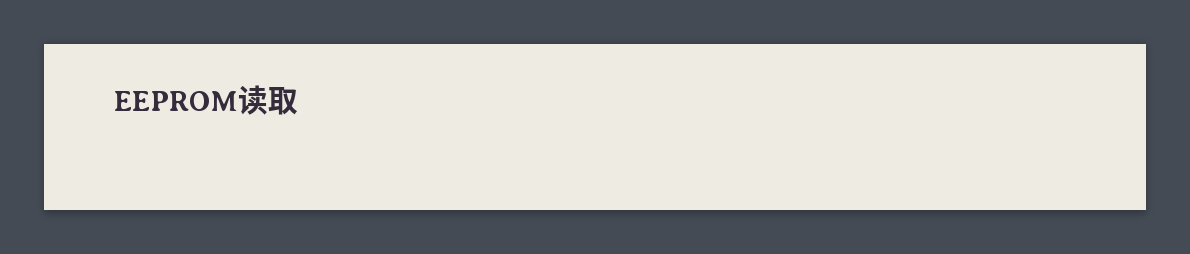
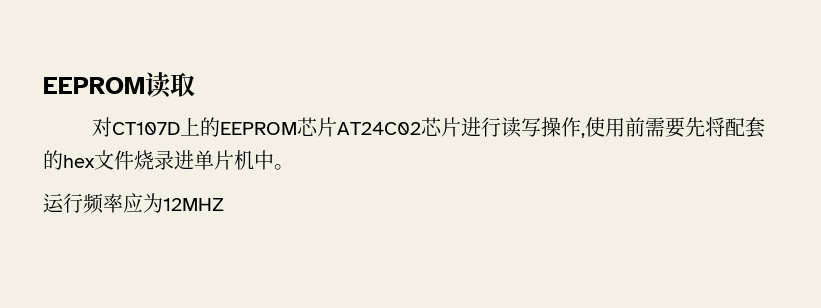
(298, 101) none -> [92,117,766,138] [43,150,294,170] [43,193,224,214] // 对CT107D上的EEPROM芯片AT24C02芯片进行读写操作,使用前需要先将配套的hex文件烧录进单片机中。 // 运行频率应为12MHZ

